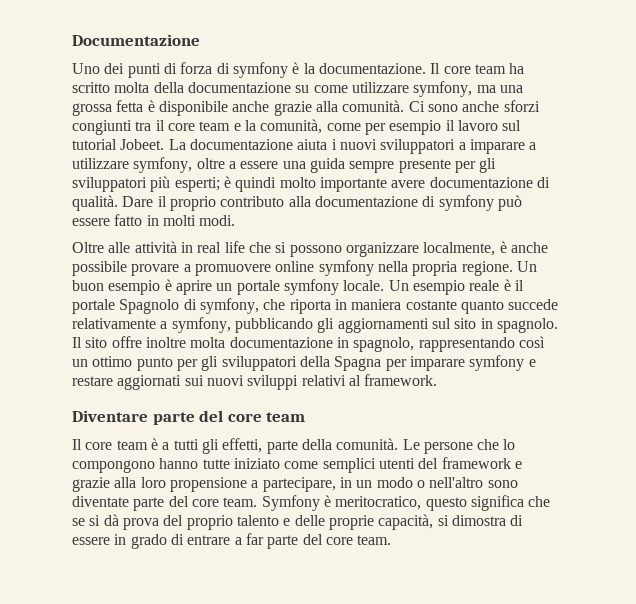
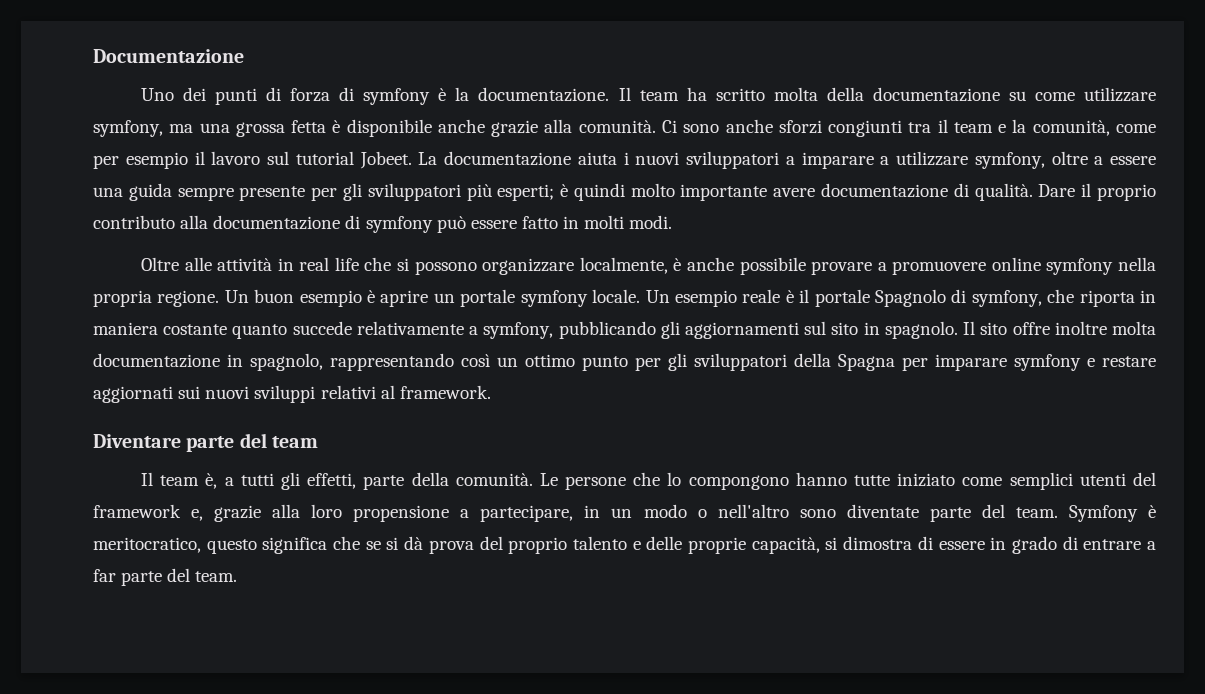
[443,66,471,74] core -> (631, 94) none
[167,123,195,131] core -> (948, 126) none
[227,413,262,422] core -> (267, 440) none
[85,438,158,450] core team è -> [160,473,218,489] team è,
[514,461,522,469] e -> [191,509,204,521] e,
[191,499,219,507] core -> (1005, 511) none
[325,537,353,545] core -> (191, 575) none

